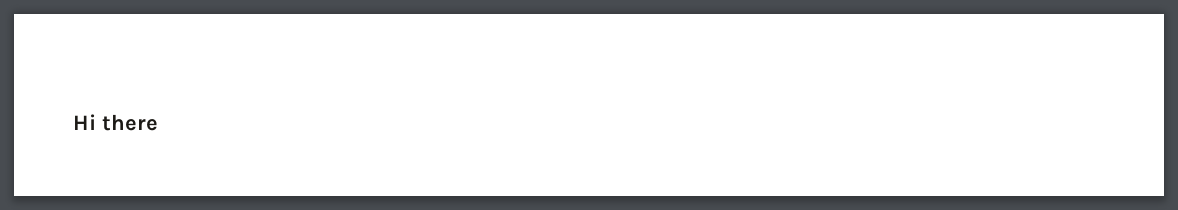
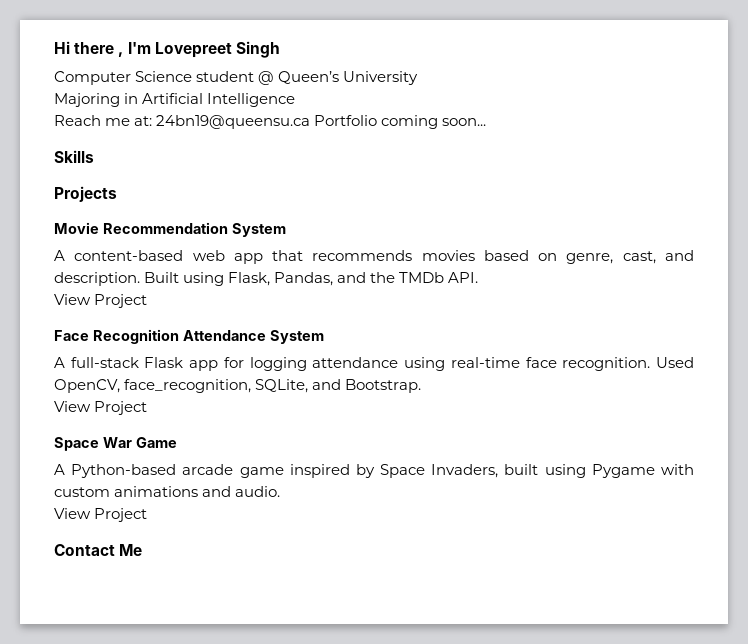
(158, 122) none -> [118,41,280,58] [54,71,419,85] [54,93,296,107] [54,115,487,129] [54,150,94,163] [54,186,117,202] [54,222,286,237] [54,250,694,264] [54,272,479,286] [54,294,148,308] [54,329,324,344] [54,357,695,371] [54,379,422,393] [54,401,148,415] [54,437,177,451] [54,464,695,478] [54,486,281,497] [54,508,148,522] [54,544,143,556] , I'm Lovepreet Singh // Computer Science student @ Queen’s University // Majoring in Artificial Intelligence // Reach me at: 24bn19@queensu.ca Portfolio coming soon... // Skills // Projects // Movie Recommendation System // A content-based web app that recommends movies based on genre, cast, and description. Built using Flask, Pandas, and the TMDb API. // View Project // Face Recognition Attendance System // A full-stack Flask app for logging attendance using real-time face recognition. Used OpenCV, face_recognition, SQLite, and Bootstrap. // View Project // Space War Game // A Python-based arcade game inspired by Space Invaders, built using Pygame with custom animations and audio. // View Project // Contact Me

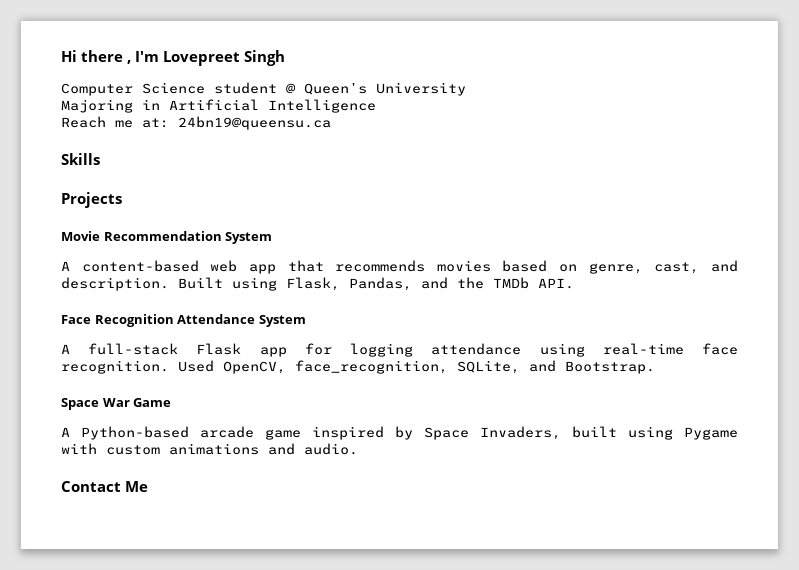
[314,115,487,129] Portfolio coming soon... -> (331, 123) none
[54,294,148,308] // View Project -> (574, 283) none
[54,401,148,415] // View Project -> (655, 367) none
[54,508,148,522] // View Project -> (358, 449) none

